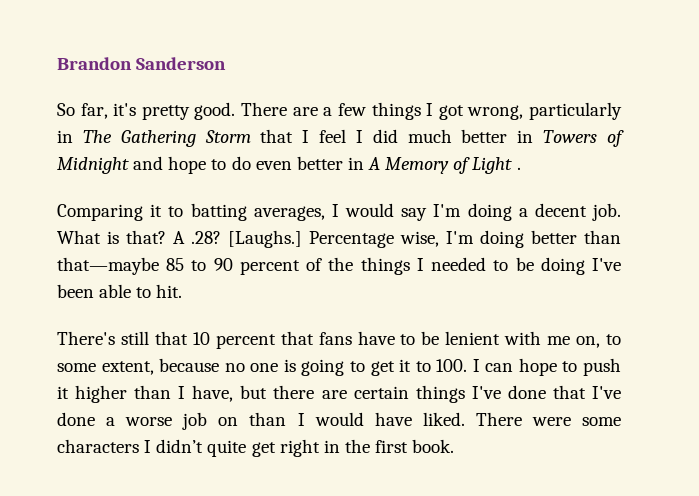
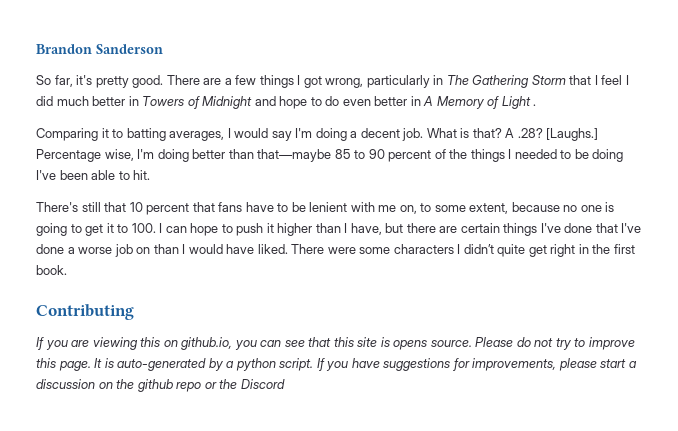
(455, 446) none -> [36,304,134,320] [36,337,635,350] [36,358,637,371] [36,379,285,392] // Contributing // If you are viewing this on github.io, you can see that this site is opens source. Please do not try to improve this page. It is auto-generated by a python script. If you have suggestions for improvements, please start a discussion on the github repo or the Discord

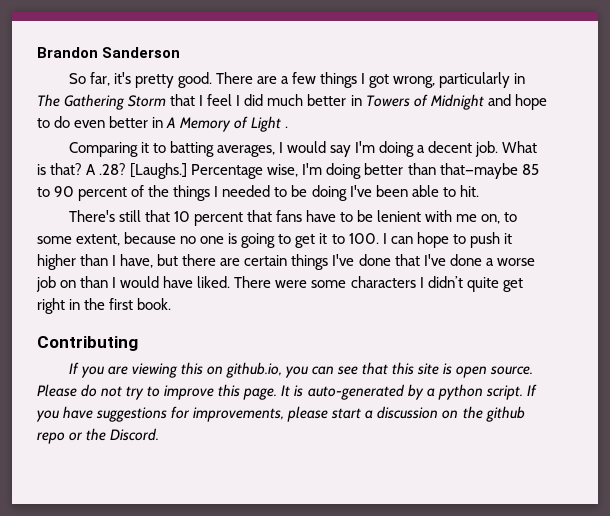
[393,340,428,350] opens -> [456,366,488,378] open
[240,379,285,389] Discord -> [110,428,160,441] Discord.

